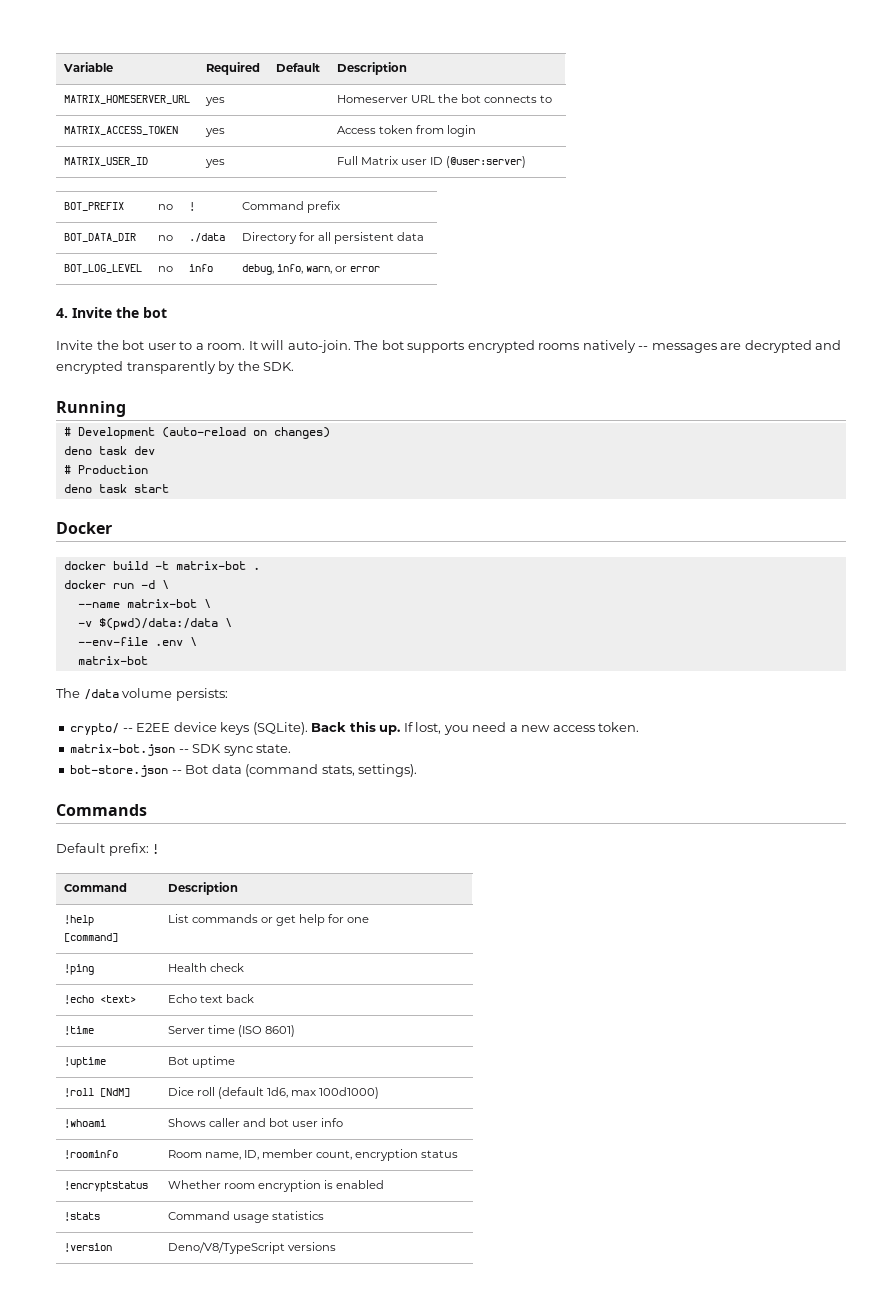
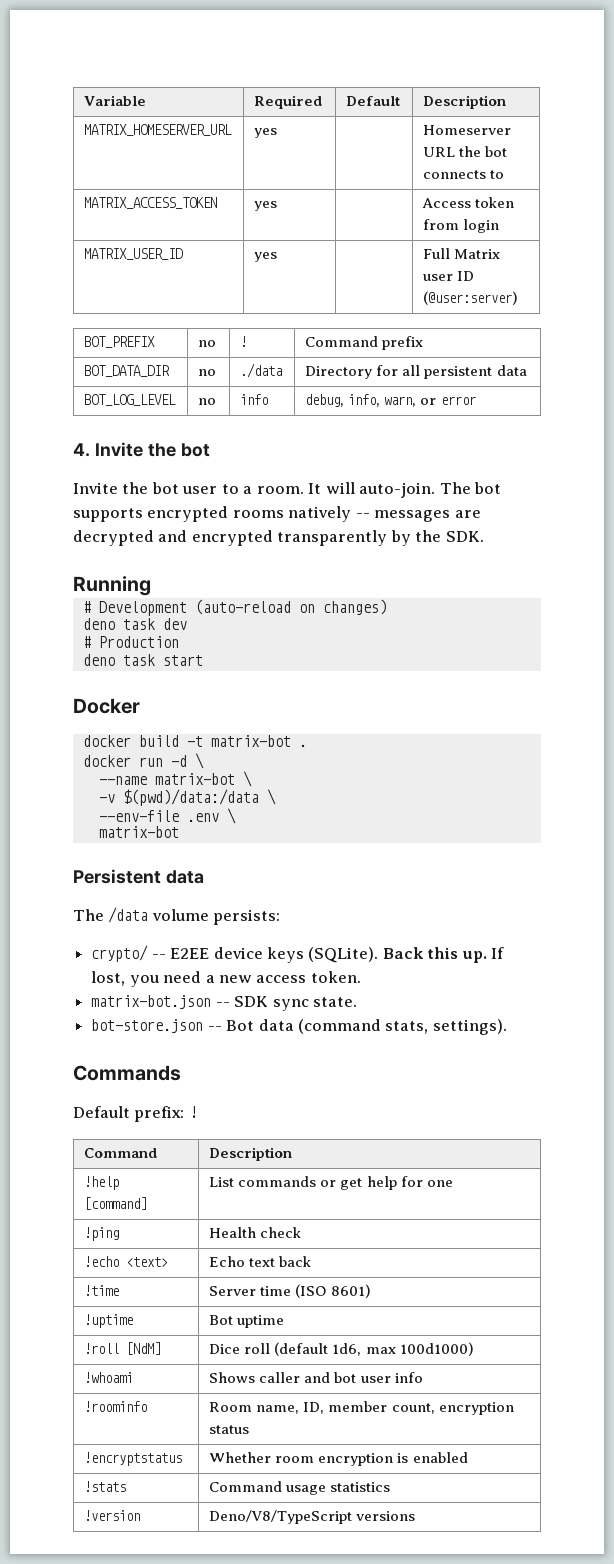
(148, 660) none -> [73,869,204,884] // Persistent data

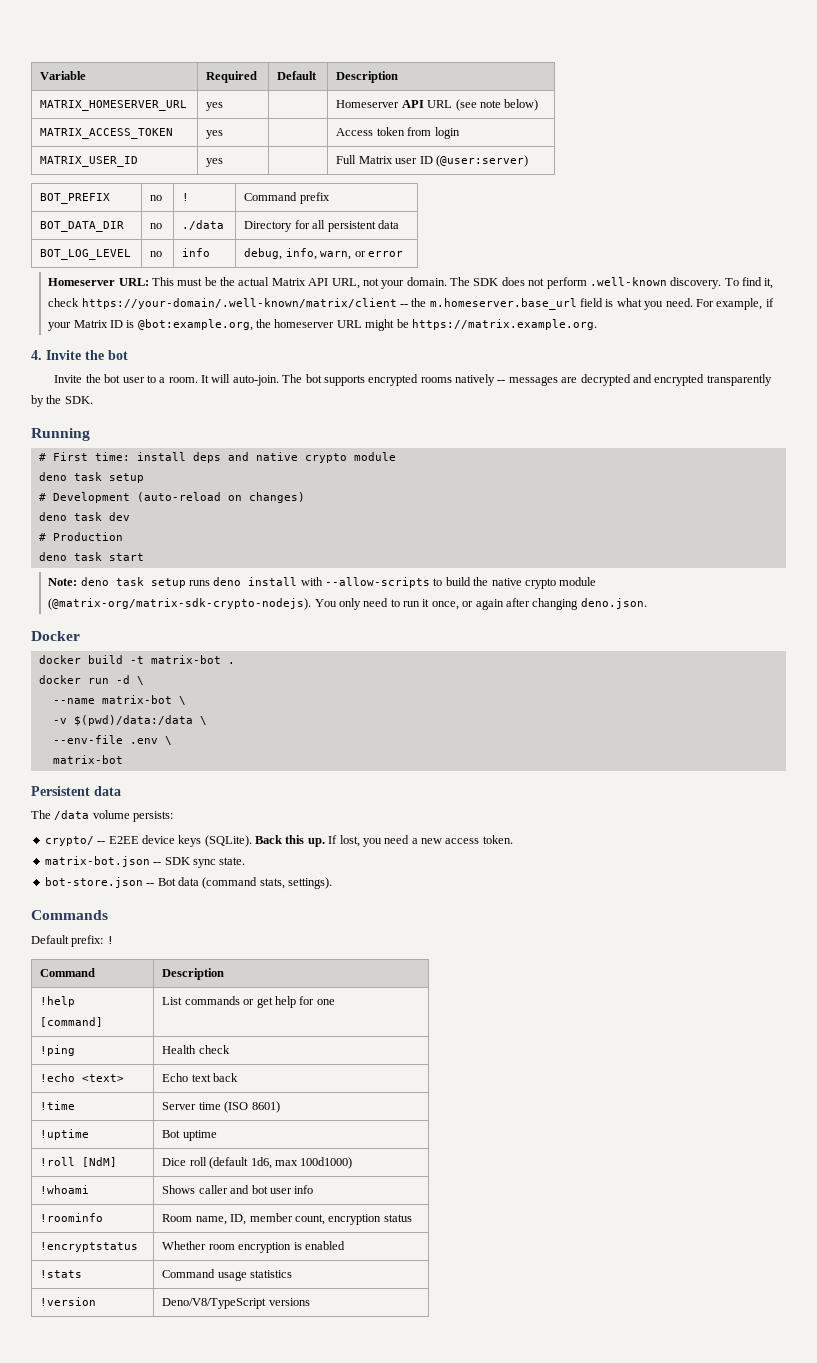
[423,146,508,157] [423,170,505,179] URL the bot connects to -> [401,99,539,111] API URL (see note below)
(476, 400) none -> [48,277,774,289] [48,298,774,310] [48,319,597,331] // Homeserver URL: This must be the actual Matrix API URL, not your domain. The SDK does not perform .well-known discovery. To find it, check https://your-domain/.well-known/matrix/client -- the m.homeserver.base_url field is what you need. For example, if your Matrix ID is @bot:example.org, the homeserver URL might be https://matrix.example.org.
(151, 586) none -> [38,452,396,463] [38,472,144,483] // # First time: install deps and native crypto module // deno task setup
(203, 660) none -> [48,577,597,589] [48,598,647,610] // Note: deno task setup runs deno install with --allow-scripts to build the native crypto module (@matrix-org/matrix-sdk-crypto-nodejs). You only need to run it once, or again after changing deno.json.

